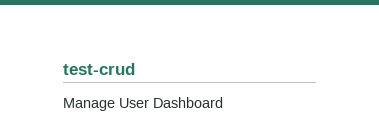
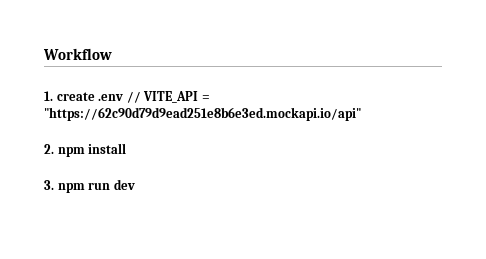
[63,63,135,75] [63,97,223,111] test-crud // Manage User Dashboard -> [43,48,112,60] [44,91,210,103] [44,107,361,121] [44,143,127,157] [44,179,135,193] Workflow // 1. create .env // VITE_API = "https://62c90d79d9ead251e8b6e3ed.mockapi.io/api" // 2. npm install // 3. npm run dev

